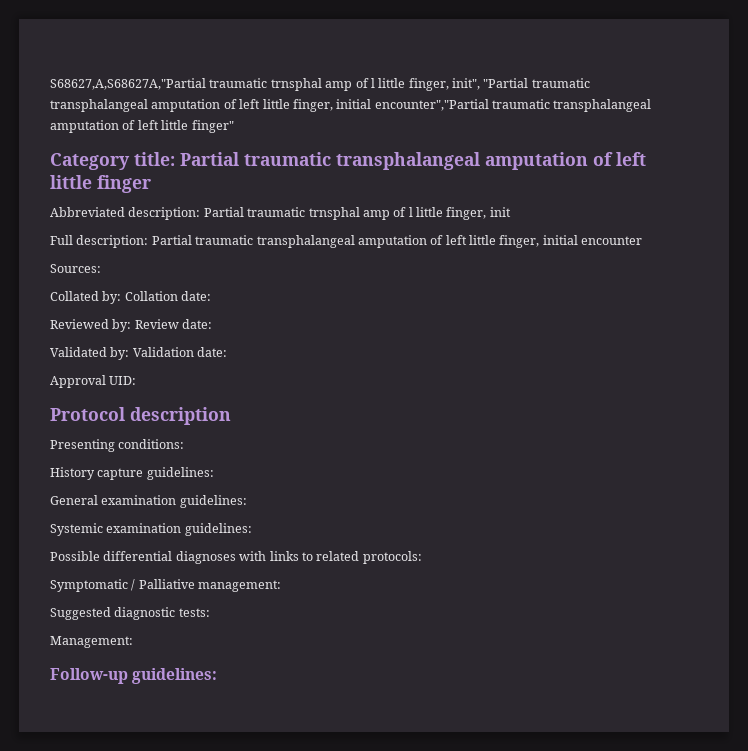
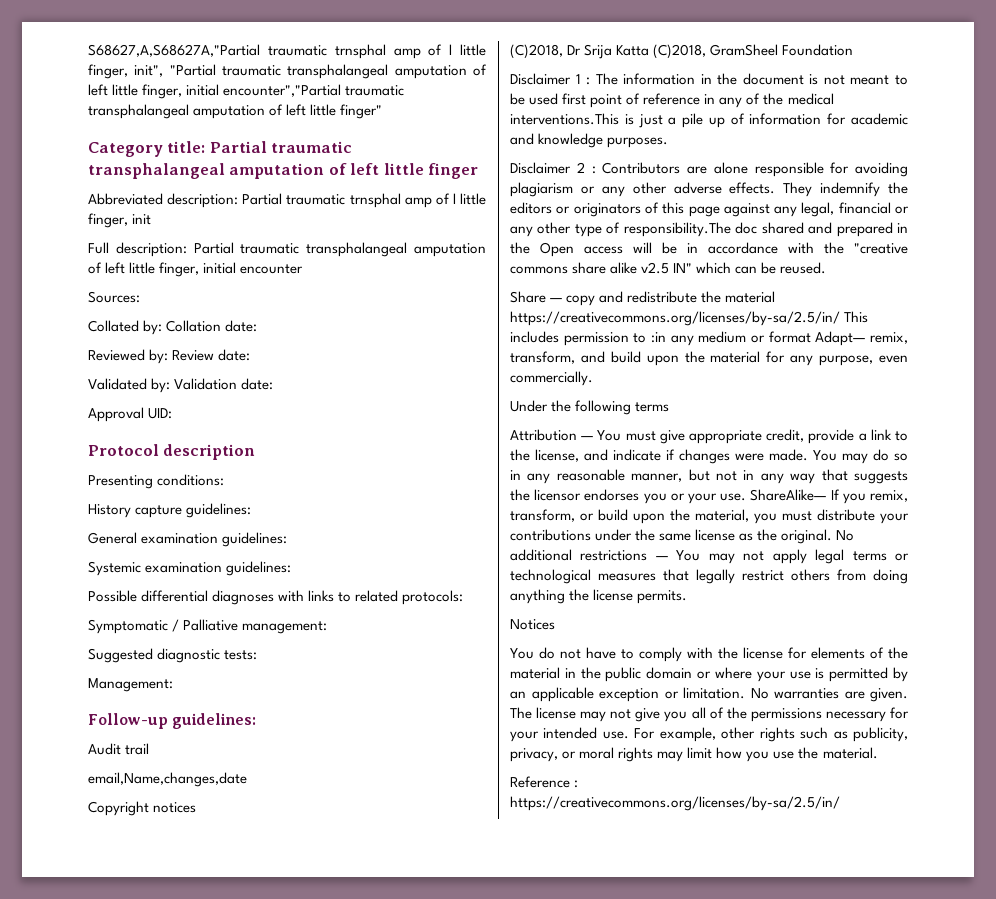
(218, 676) none -> [88,743,150,755] [88,772,247,787] [88,801,197,816] [510,44,854,59] [510,73,908,85] [510,93,834,108] [510,113,908,128] [510,133,669,148] [510,162,908,177] [510,182,908,197] [510,202,910,217] [510,222,908,237] [510,242,908,257] [510,262,827,274] [510,291,776,306] [510,311,869,326] [510,331,908,346] [510,351,908,366] [510,371,593,386] [510,400,670,415] [510,429,908,444] [510,449,908,464] [510,469,908,484] [510,489,908,504] [510,509,909,524] [510,529,855,544] [510,549,910,564] [510,569,908,584] [510,589,688,604] [510,619,555,630] [510,647,908,662] [510,667,908,682] [510,687,908,702] [510,707,909,722] [510,727,908,742] [510,747,878,762] [510,776,579,788] [510,796,840,811] // Audit trail // email,Name,changes,date // Copyright notices // (C)2018, Dr Srija Katta (C)2018, GramSheel Foundation // Disclaimer 1 : The information in the document is not meant to be used first point of reference in any of the medical interventions.This is just a pile up of information for academic and knowledge purposes. // Disclaimer 2 : Contributors are alone responsible for avoiding plagiarism or any other adverse effects. They indemnify the editors or originators of this page against any legal, financial or any other type of responsibility.The doc shared and prepared in the Open access will be in accordance with the "creative commons share alike v2.5 IN" which can be reused. // Share — copy and redistribute the material https://creativecommons.org/licenses/by-sa/2.5/in/ This includes permission to :in any medium or format Adapt— remix, transform, and build upon the material for any purpose, even commercially. // Under the following terms // Attribution — You must give appropriate credit, provide a link to the license, and indicate if changes were made. You may do so in any reasonable manner, but not in any way that suggests the licensor endorses you or your use. ShareAlike— If you remix, transform, or build upon the material, you must distribute your contributions under the same license as the original. No additional restrictions — You may not apply legal terms or technological measures that legally restrict others from doing anything the license permits. // Notices // You do not have to comply with the license for elements of the material in the public domain or where your use is permitted by an applicable exception or limitation. No warranties are given. The license may not give you all of the permissions necessary for your intended use. For example, other rights such as publicity, privacy, or moral rights may limit how you use the material. // Reference : https://creativecommons.org/licenses/by-sa/2.5/in/

